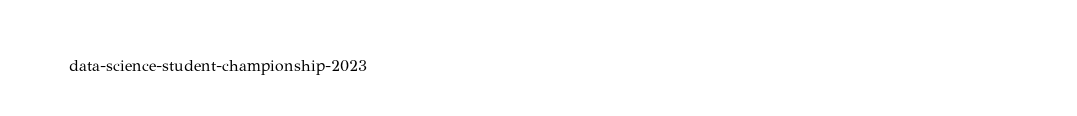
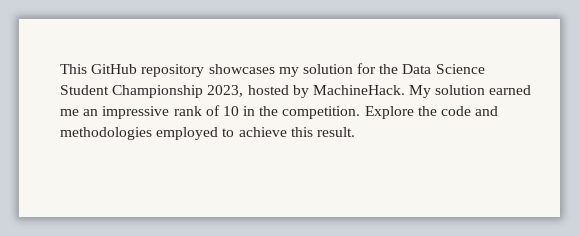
[69,60,367,75] data-science-student-championship-2023 -> [60,63,485,77] [60,85,532,98] [60,105,499,119] [60,127,355,140] This GitHub repository showcases my solution for the Data Science Student Championship 2023, hosted by MachineHack. My solution earned me an impressive rank of 10 in the competition. Explore the code and methodologies employed to achieve this result.

